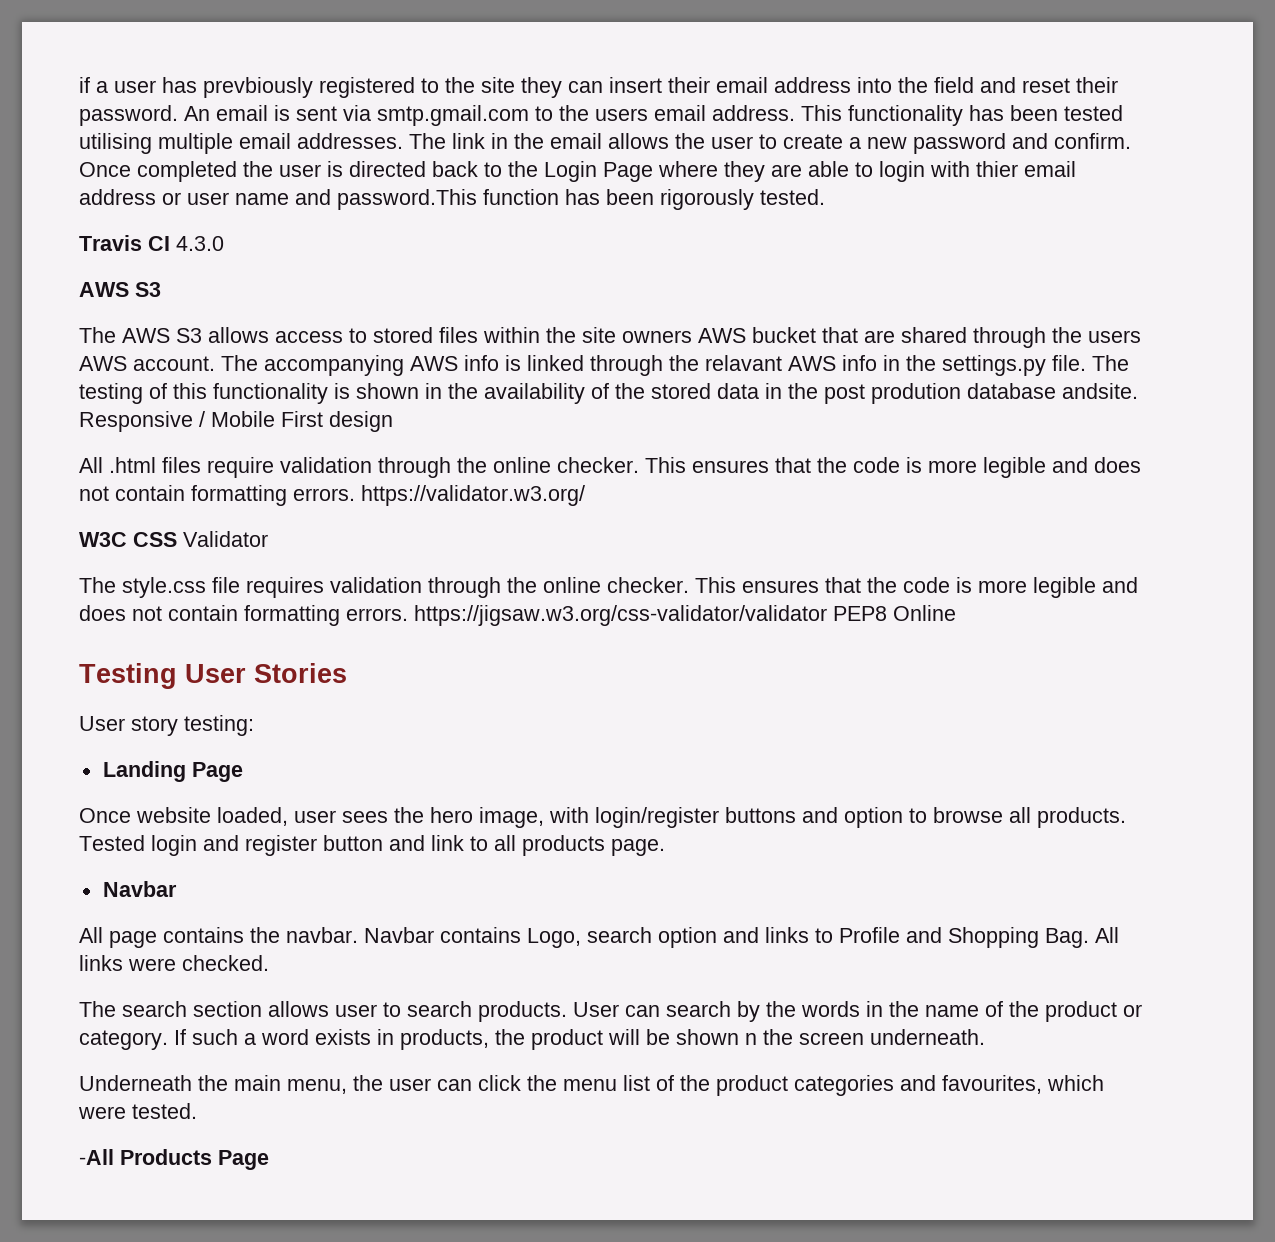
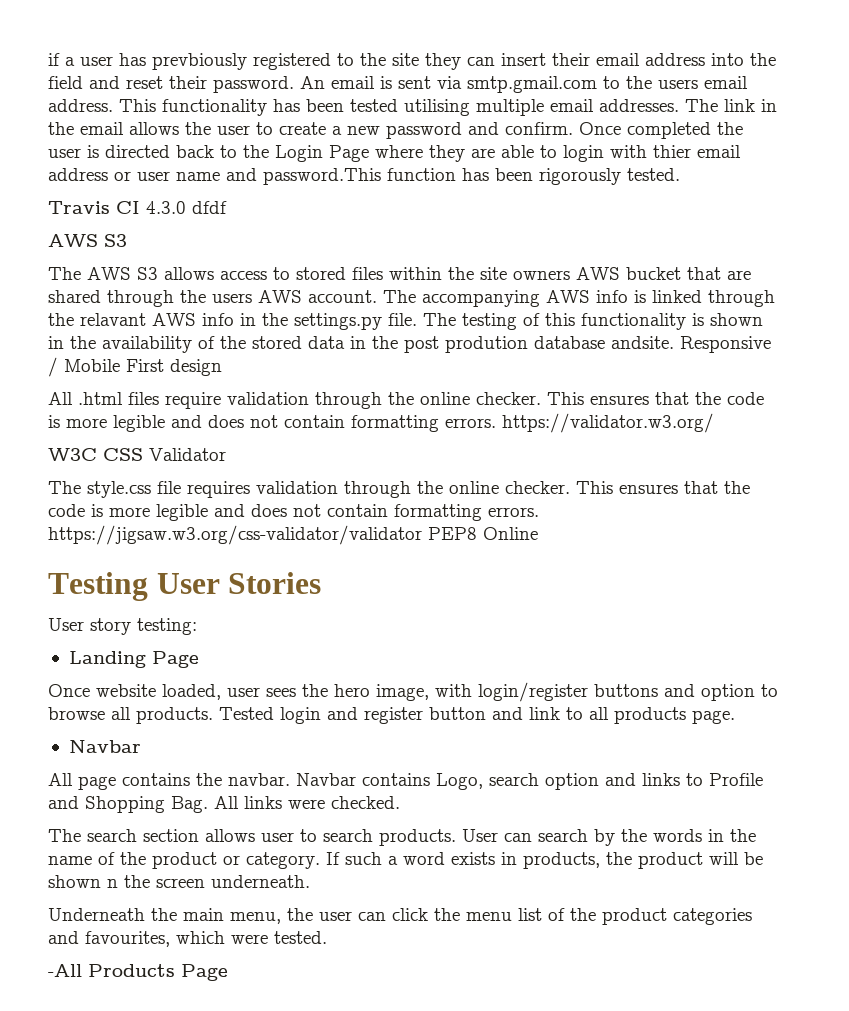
(224, 243) none -> [192,201,227,214] dfdf

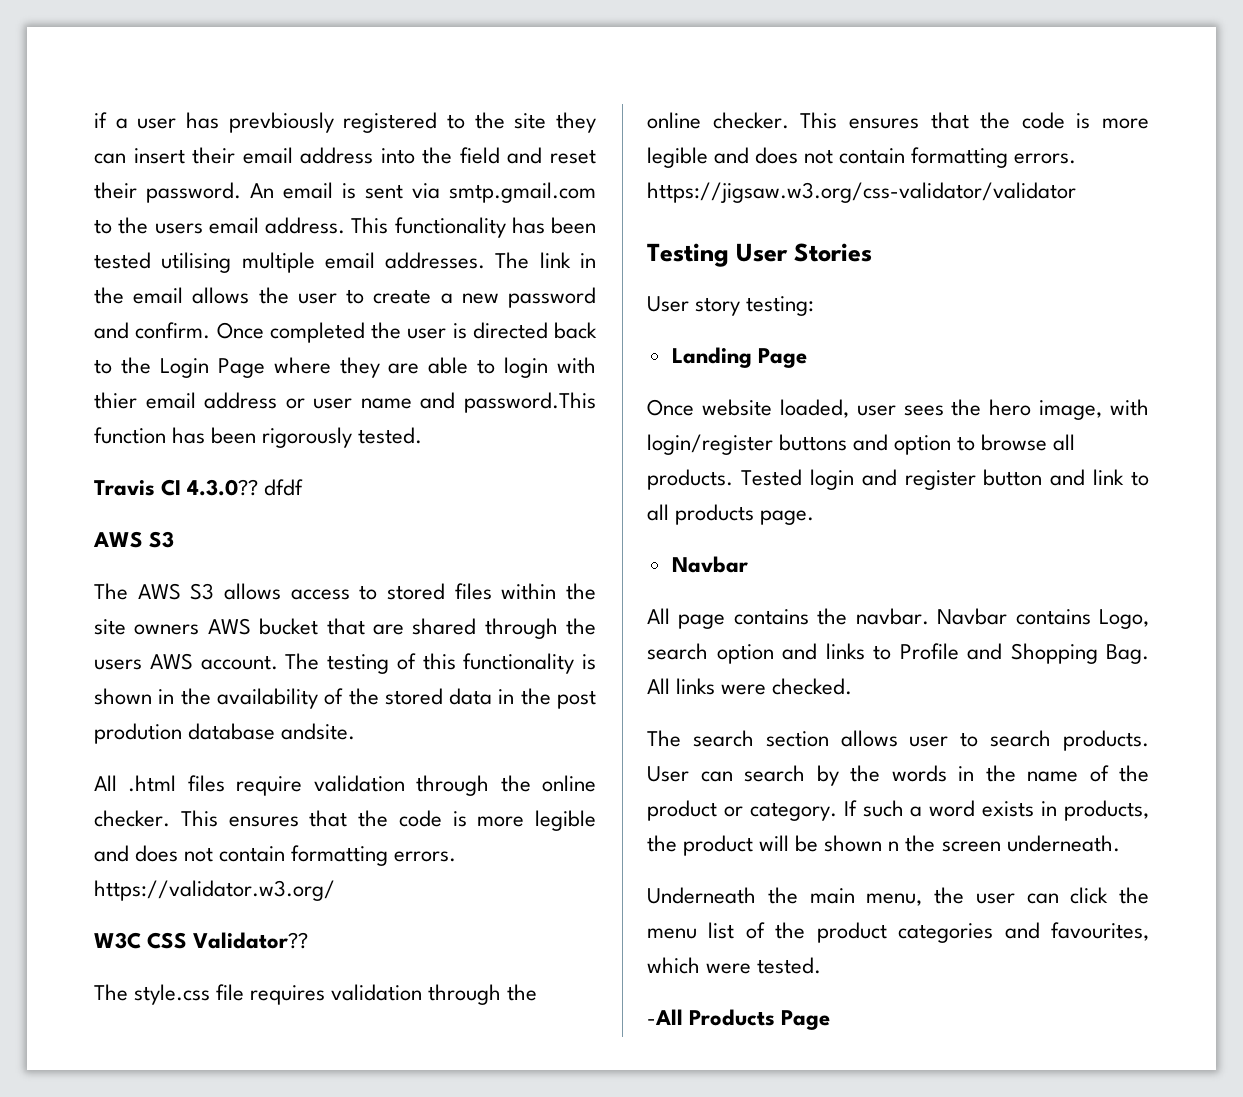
[146,201,186,214] 4.3.0 -> [187,479,259,496] 4.3.0??
[422,290,775,307] [48,313,456,330] accompanying AWS info is linked through the relavant AWS info in the settings.py file. The -> (320, 661) none
[680,336,771,353] [48,357,222,377] Responsive / Mobile First design -> (356, 731) none
[149,448,226,461] Validator -> [193,932,309,949] Validator??
[428,527,538,540] PEP8 Online -> (1076, 192) none

